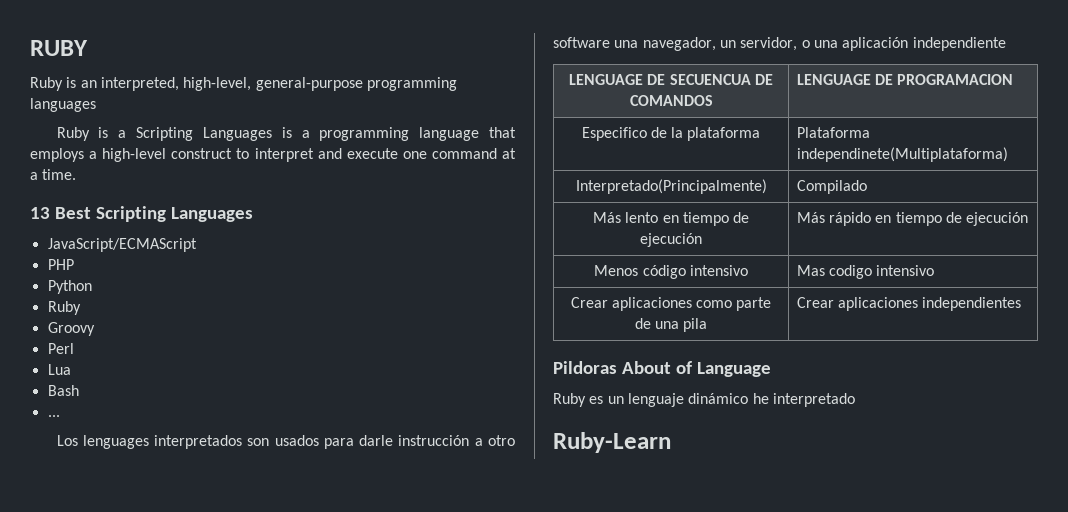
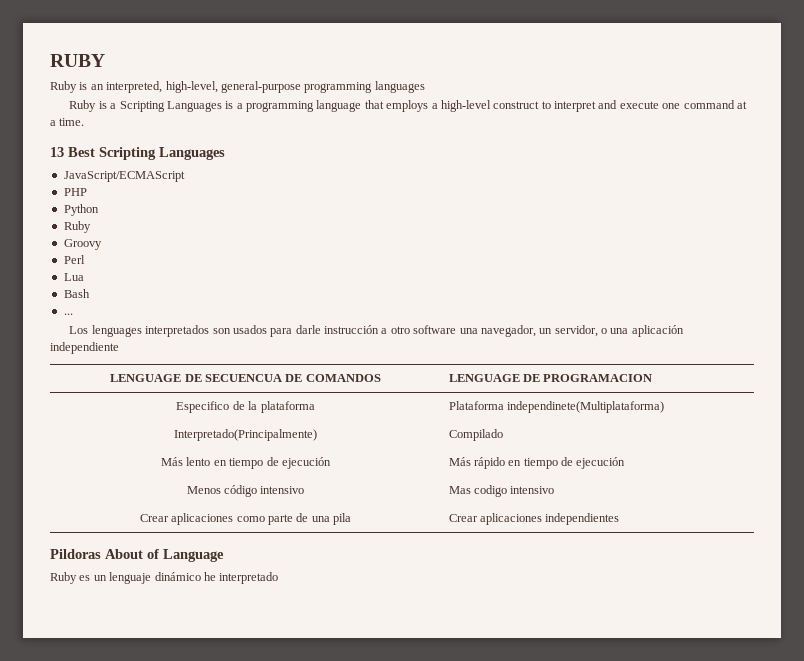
[553,432,671,453] // Ruby-Learn -> (279, 578) none

